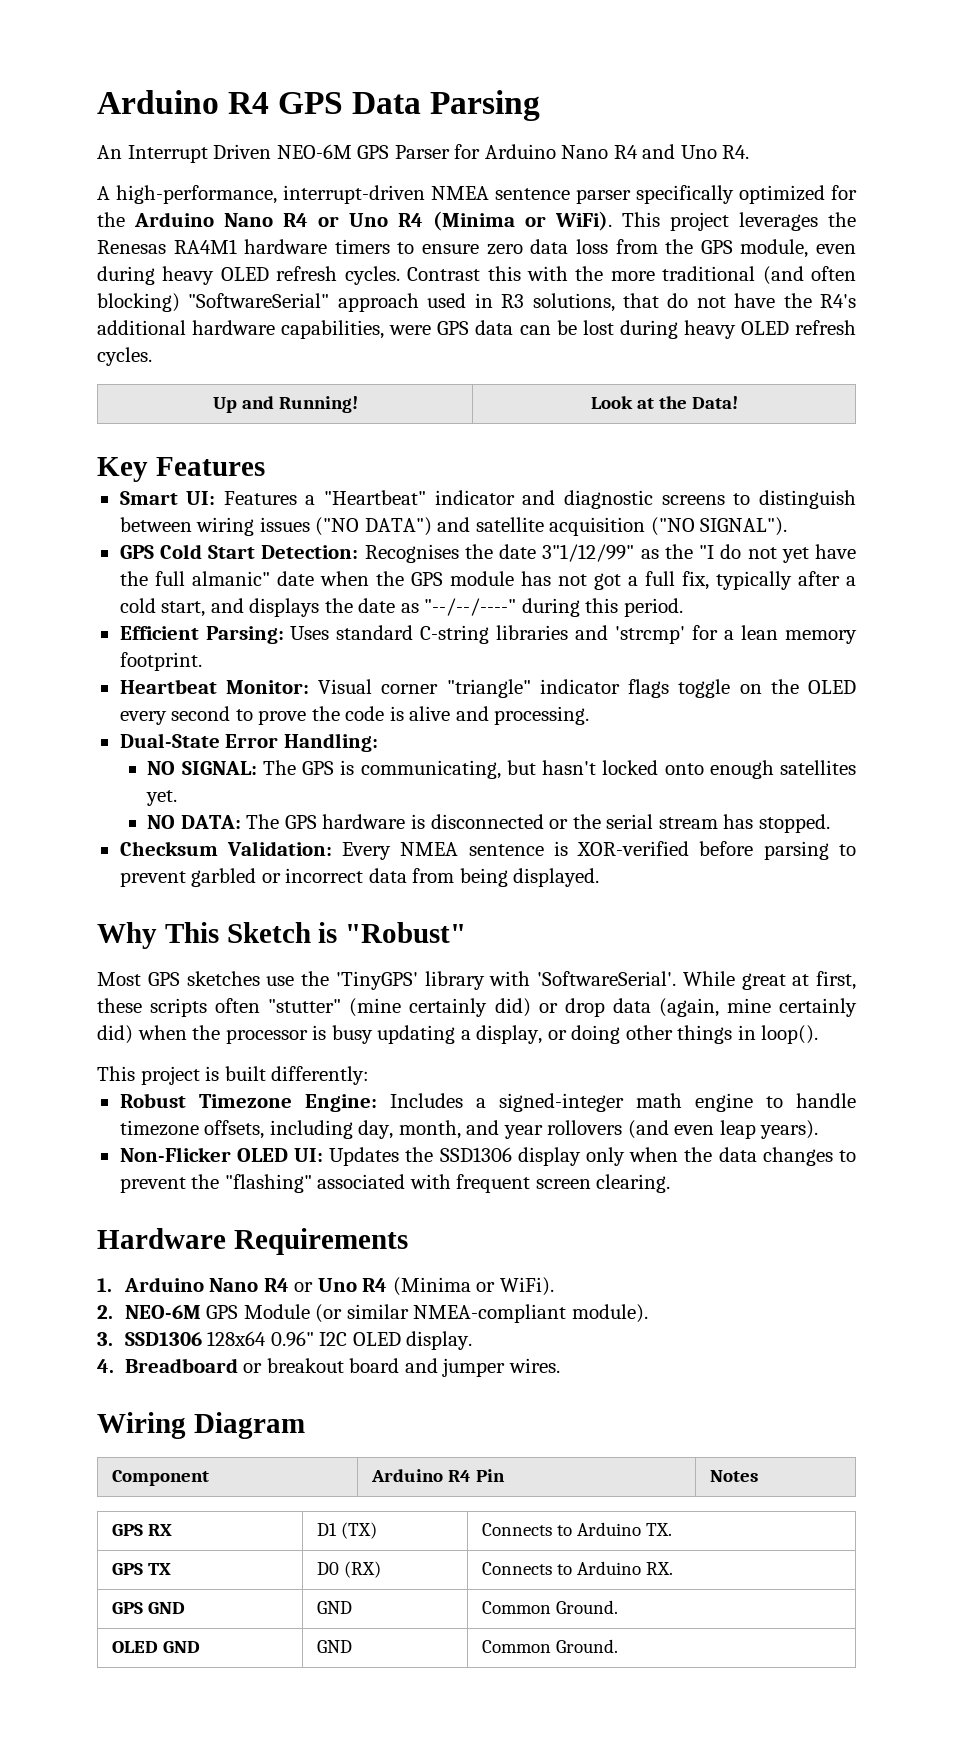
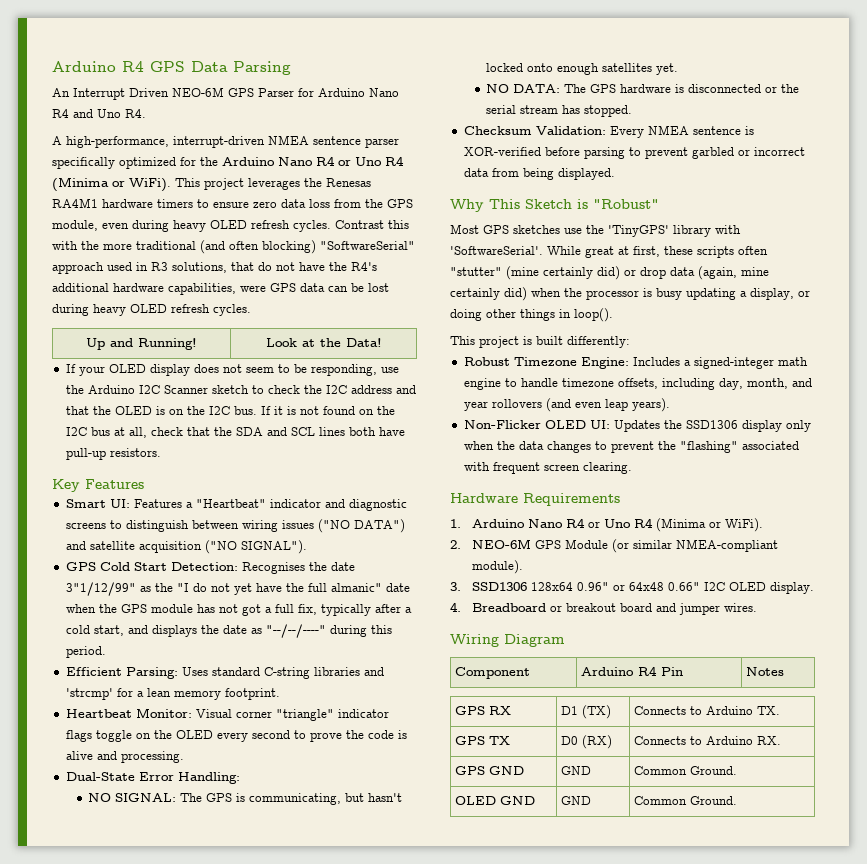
(738, 402) none -> [65,364,399,376] [65,385,416,394] [65,406,395,415] [65,427,405,438] [65,448,161,460] // If your OLED display does not seem to be responding, use the Arduino I2C Scanner sketch to check the I2C address and that the OLED is on the I2C bus. If it is not found on the I2C bus at all, check that the SDA and SCL lines both have pull-up resistors.
(314, 1339) none -> [613,582,701,591] or 64x48 0.66"

